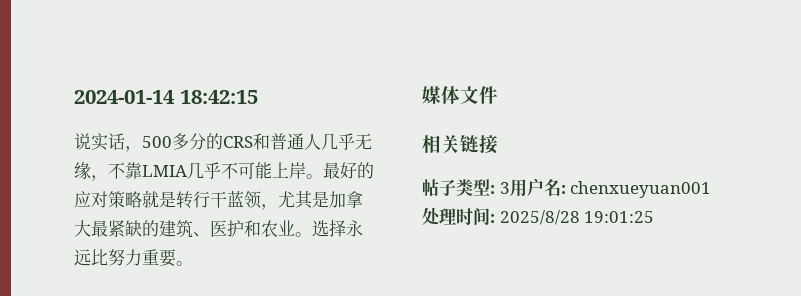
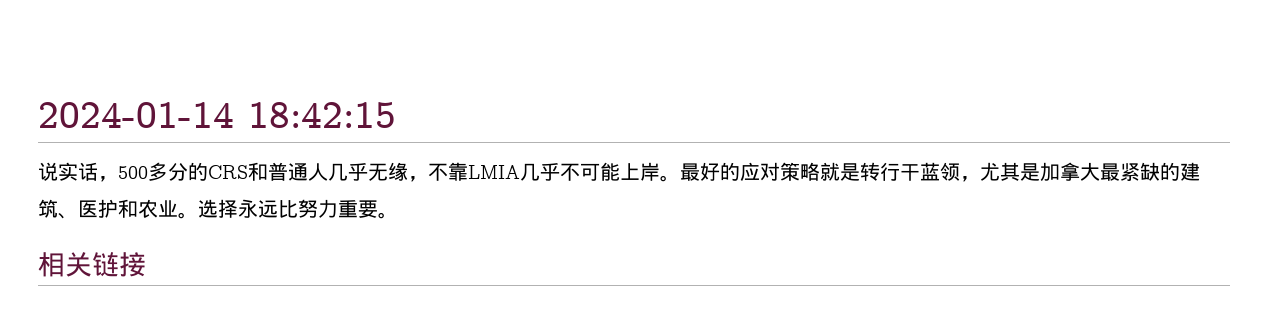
[422,86,498,104] // 媒体文件 -> (398, 215) none
[422,178,712,198] [422,207,655,225] // 帖子类型: 3用户名: chenxueyuan001处理时间: 2025/8/28 19:01:25 -> (146, 264) none

